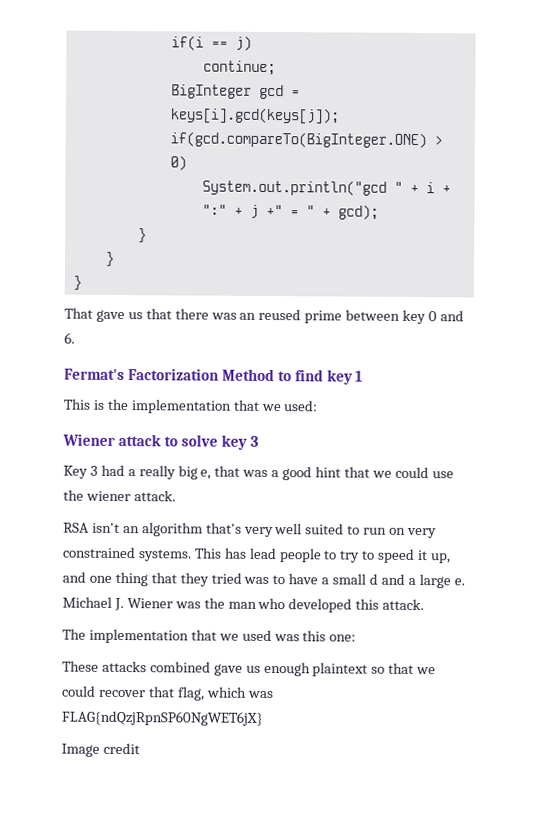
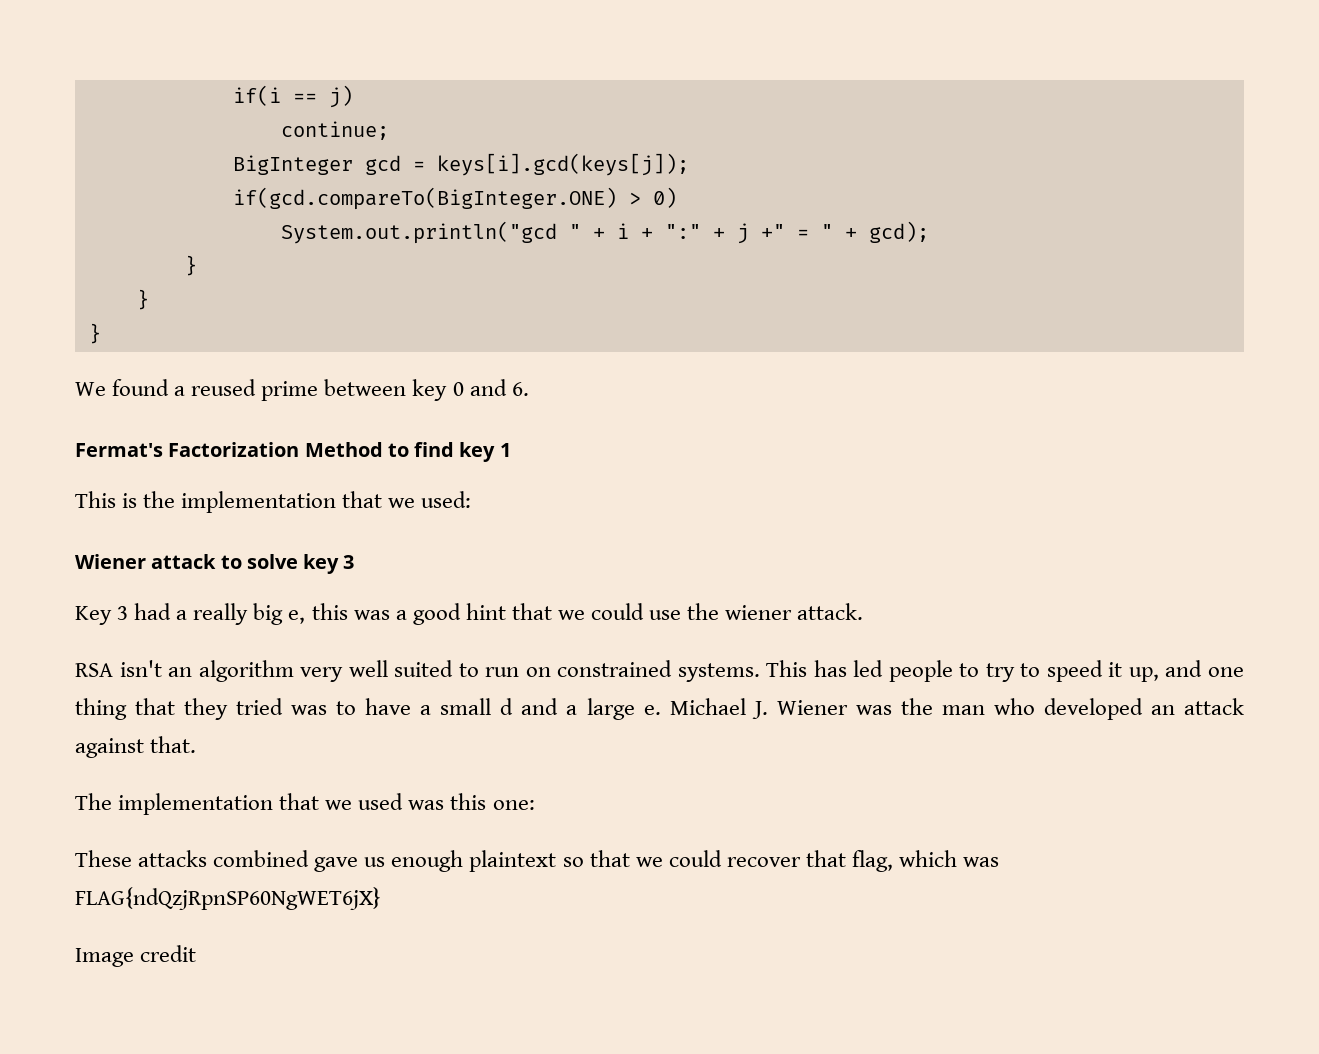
[64,307,257,323] That gave us that there was an -> [75,379,186,396] We found a
[214,465,241,477] that -> [311,603,348,620] this
[205,522,242,534] that's -> (294, 671) none
[407,527,438,539] very -> (551, 672) none
[248,547,277,560] lead -> [853,660,884,677] led
[355,598,425,611] this attack. -> [1150,698,1244,715] [75,736,197,758] an attack against that.

